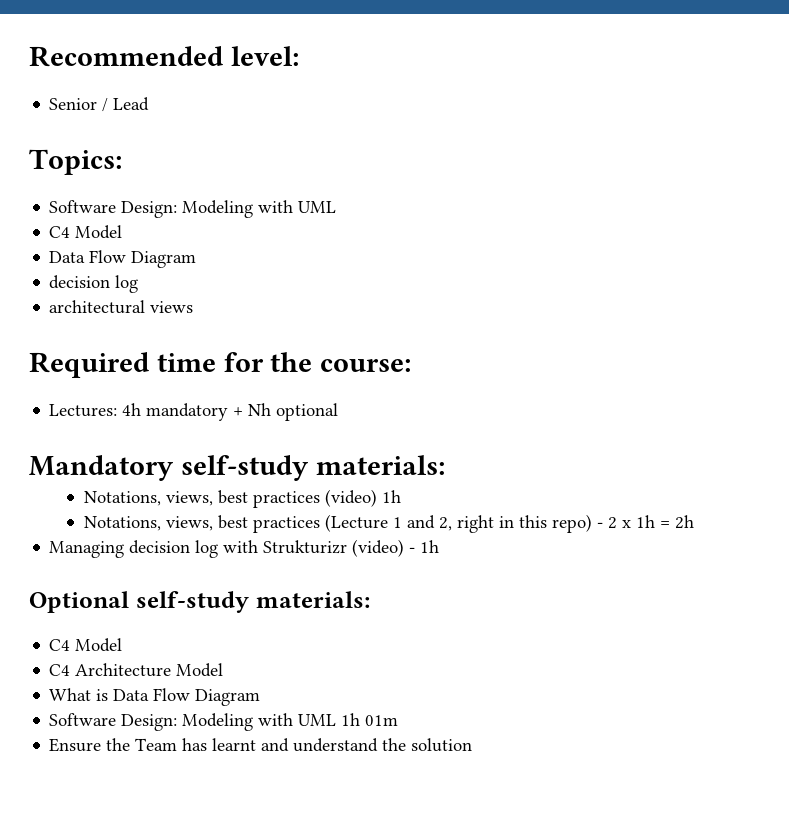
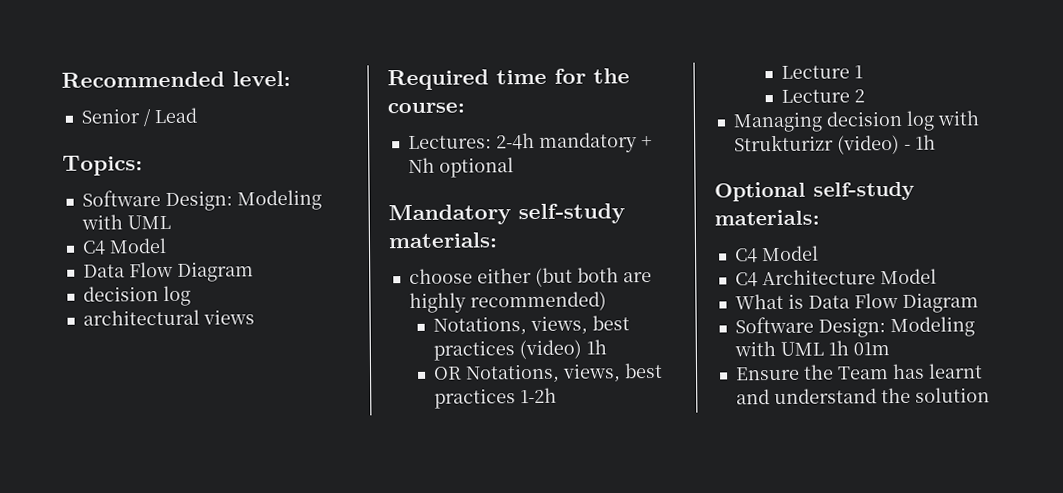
[122,403,142,416] 4h -> [495,132,535,150] 2-4h
(445, 465) none -> [408,267,652,287] [408,291,607,314] // choose either (but both are highly recommended)
[83,514,388,533] Notations, views, best practices (Lecture -> [433,362,664,384] [434,387,558,409] [781,65,851,79] OR Notations, views, best practices 1-2h // Lecture
[406,514,694,533] and 2, right in this repo) - 2 x 1h = 2h -> [781,89,866,103] // Lecture 2

